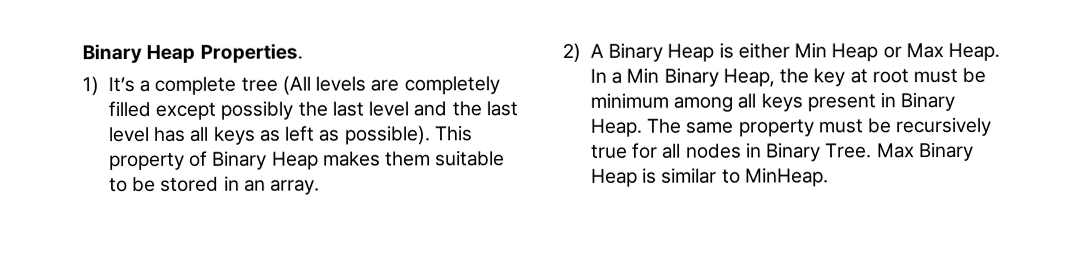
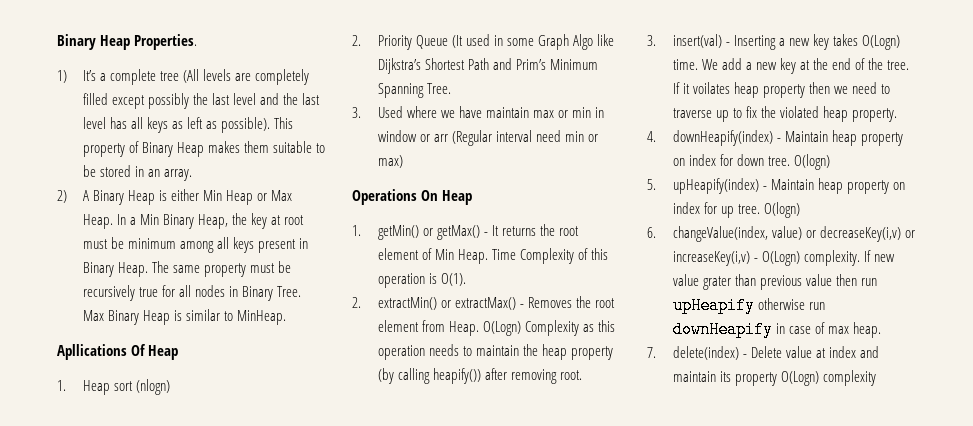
(829, 177) none -> [57,344,179,360] [57,379,170,395] [352,34,615,50] [377,58,598,74] [377,83,451,98] [352,106,605,118] [377,130,599,146] [377,155,403,168] [352,189,473,205] [352,224,580,240] [377,248,609,264] [377,273,466,288] [352,296,615,310] [377,320,615,336] [377,344,613,360] [377,368,582,384] [647,34,901,50] [672,58,910,74] [672,82,891,98] [672,106,898,122] [647,130,903,146] [672,154,830,170] [647,178,905,194] [672,202,800,218] [647,226,915,242] [672,250,895,266] [672,274,877,290] [672,297,825,314] [672,321,881,338] [647,346,879,360] [672,370,876,386] // Apllications Of Heap // 1. Heap sort (nlogn) // 2. Priority Queue (It used in some Graph Algo like Dijkstra’s Shortest Path and Prim’s Minimum Spanning Tree. // 3. Used where we have maintain max or min in window or arr (Regular interval need min or max) // Operations On Heap // 1. getMin() or getMax() - It returns the root element of Min Heap. Time Complexity of this operation is O(1). // 2. extractMin() or extractMax() - Removes the root element from Heap. O(Logn) Complexity as this operation needs to maintain the heap property (by calling heapify()) after removing root. // 3. insert(val) - Inserting a new key takes O(Logn) time. We add a new key at the end of the tree. If it voilates heap property then we need to traverse up to fix the violated heap property. // 4. downHeapify(index) - Maintain heap property on index for down tree. O(logn) // 5. upHeapify(index) - Maintain heap property on index for up tree. O(logn) // 6. changeValue(index, value) or decreaseKey(i,v) or increaseKey(i,v) - O(Logn) complexity. If new value grater than previous value then run upHeapify otherwise run downHeapify in case of max heap. // 7. delete(index) - Delete value at index and maintain its property O(Logn) complexity

